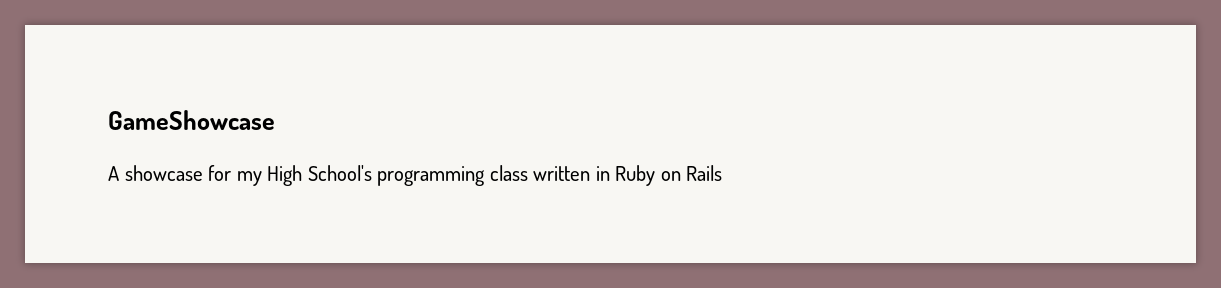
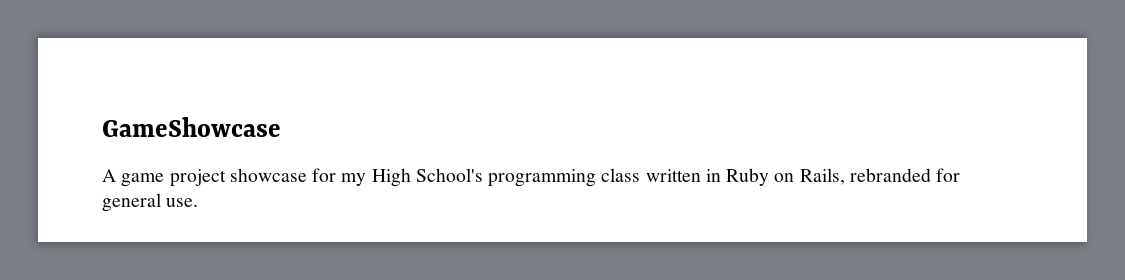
(119, 173) none -> [121,169,226,187] game project
[686,165,723,181] Rails -> [799,168,961,185] [102,193,199,212] Rails, rebranded for general use.

